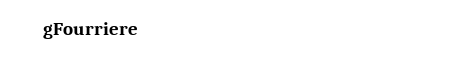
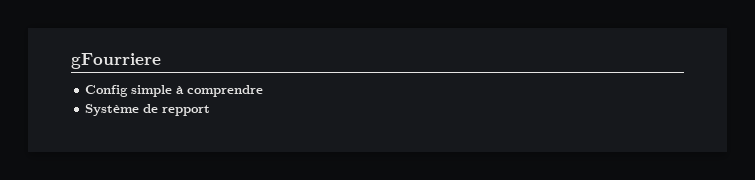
(138, 30) none -> [85,85,264,97] [85,104,211,116] // Config simple à comprendre // Système de repport

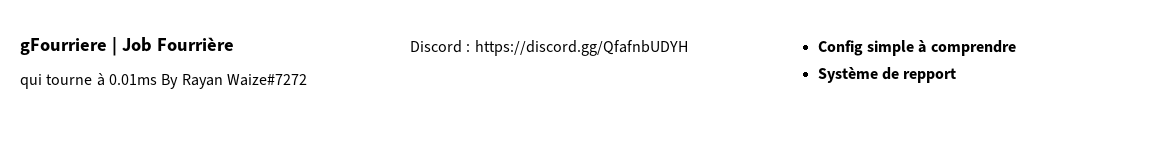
(161, 61) none -> [111,37,234,56] [20,73,307,89] [410,40,688,56] | Job Fourrière // qui tourne à 0.01ms By Rayan Waize#7272 // Discord : https://discord.gg/QfafnbUDYH

